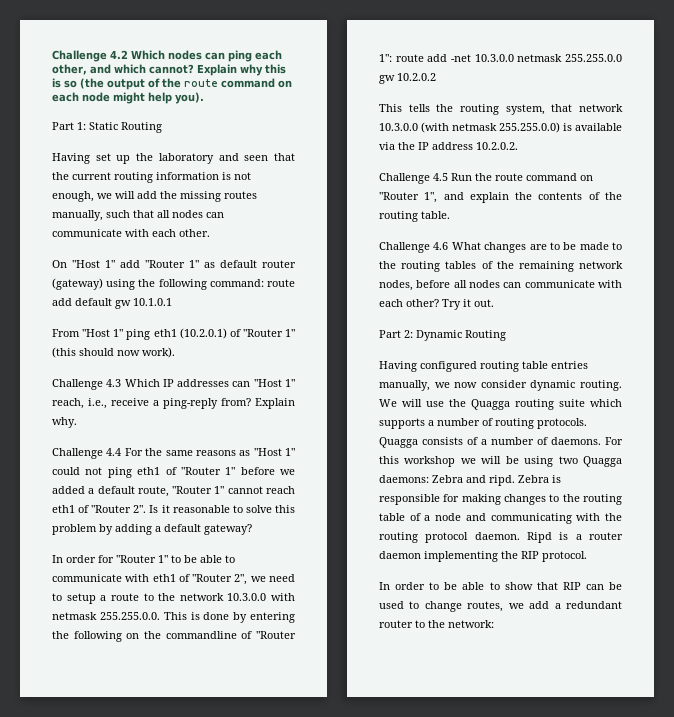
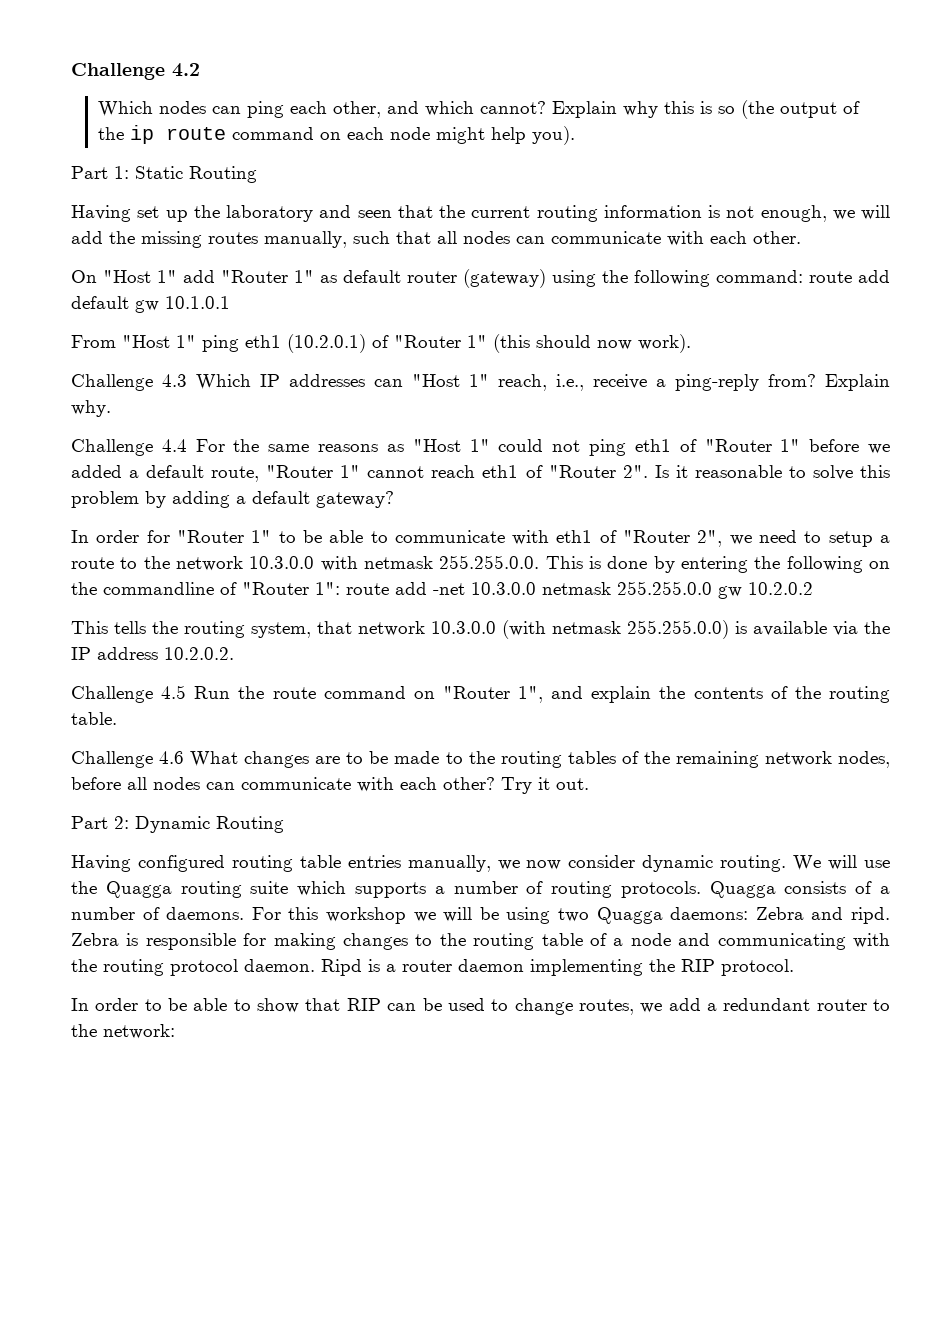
(128, 54) none -> (200, 70) //
(181, 83) none -> [130,125,155,144] ip

